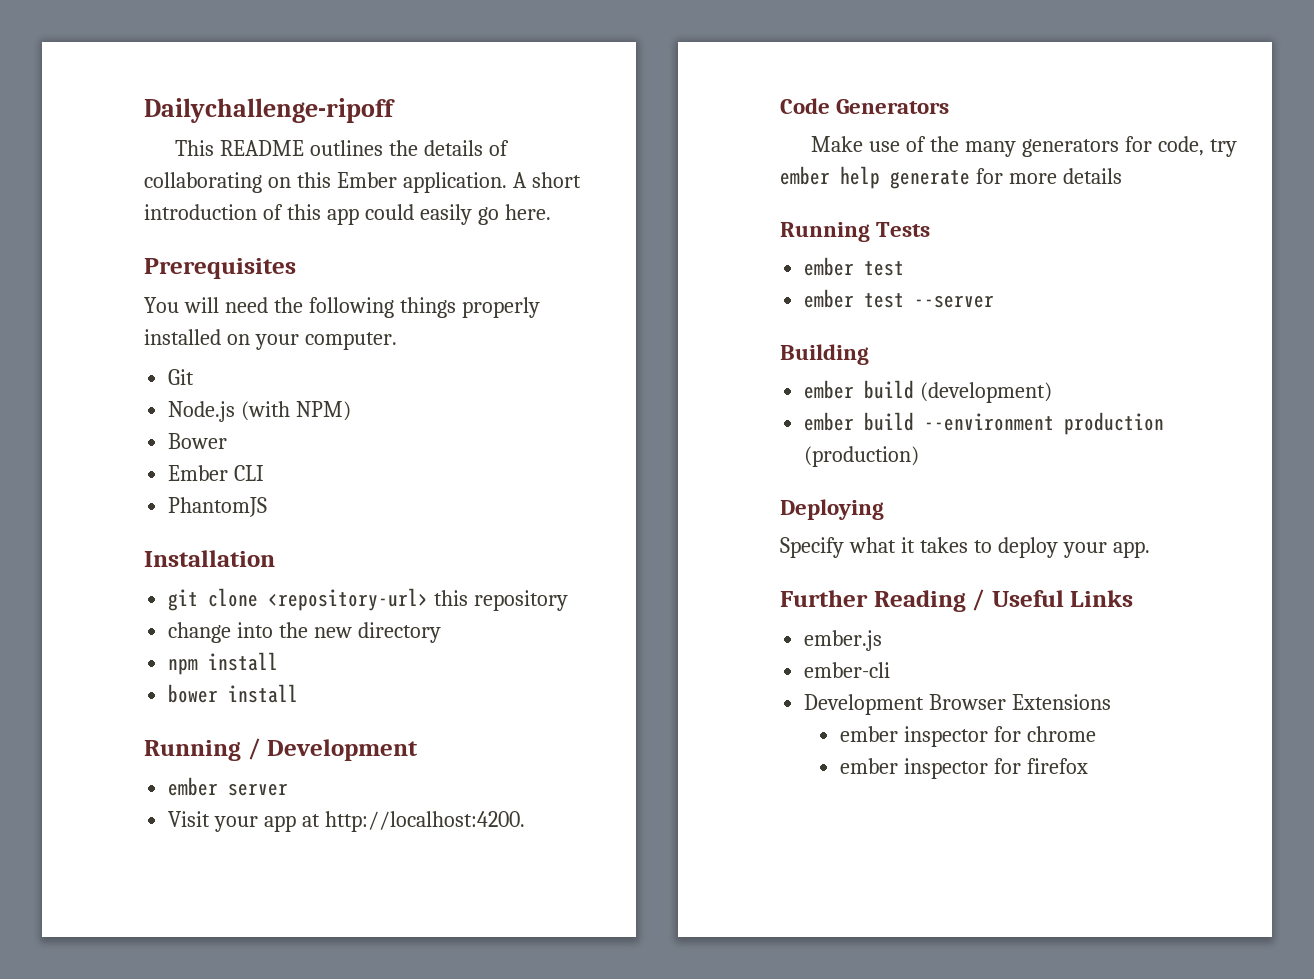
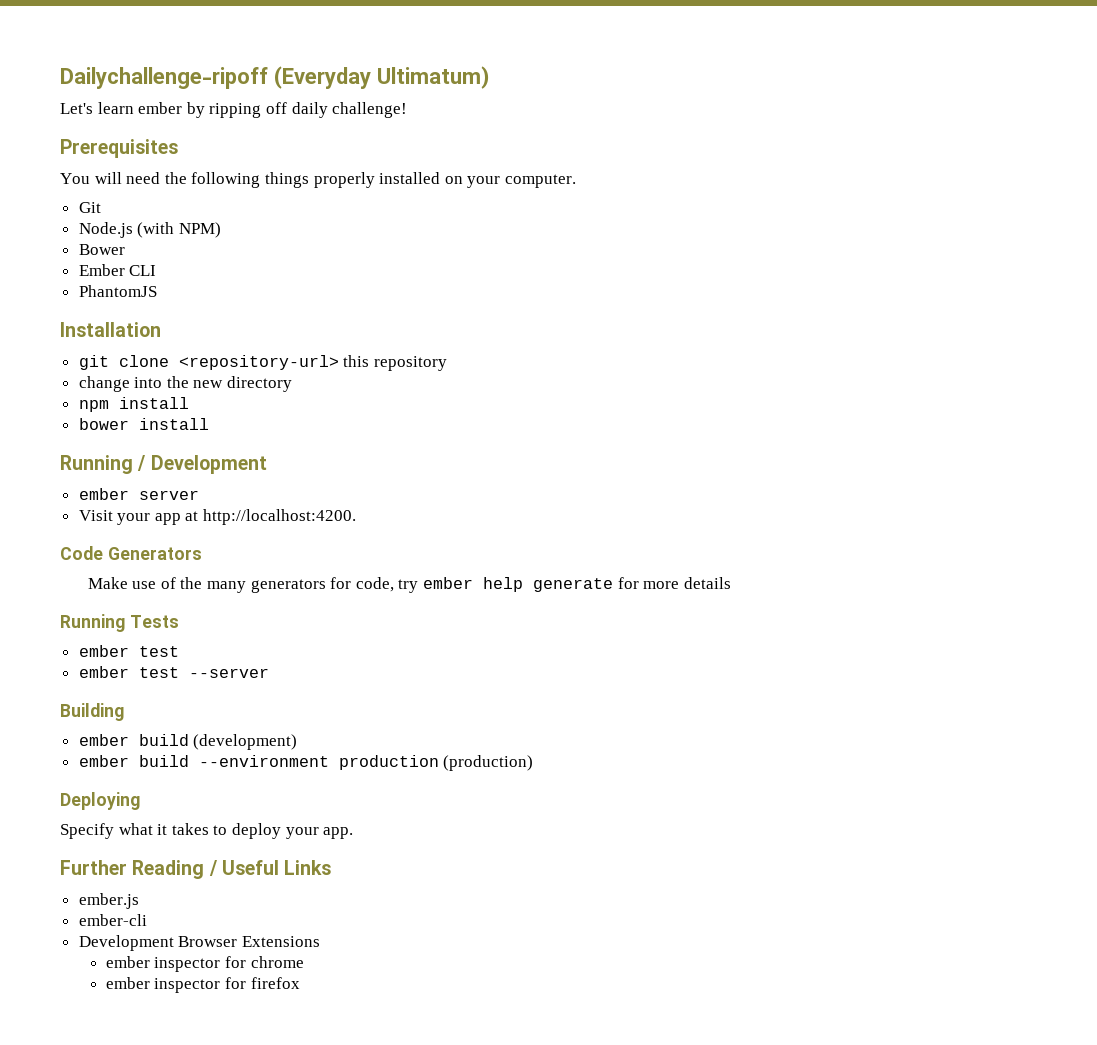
[175,140,510,156] [144,172,581,193] [144,204,551,225] // This README outlines the details of collaborating on this Ember application. A short introduction of this app could easily go here. -> [274,66,490,89] [60,102,408,118] (Everyday Ultimatum) // Let's learn ember by ripping off daily challenge!

